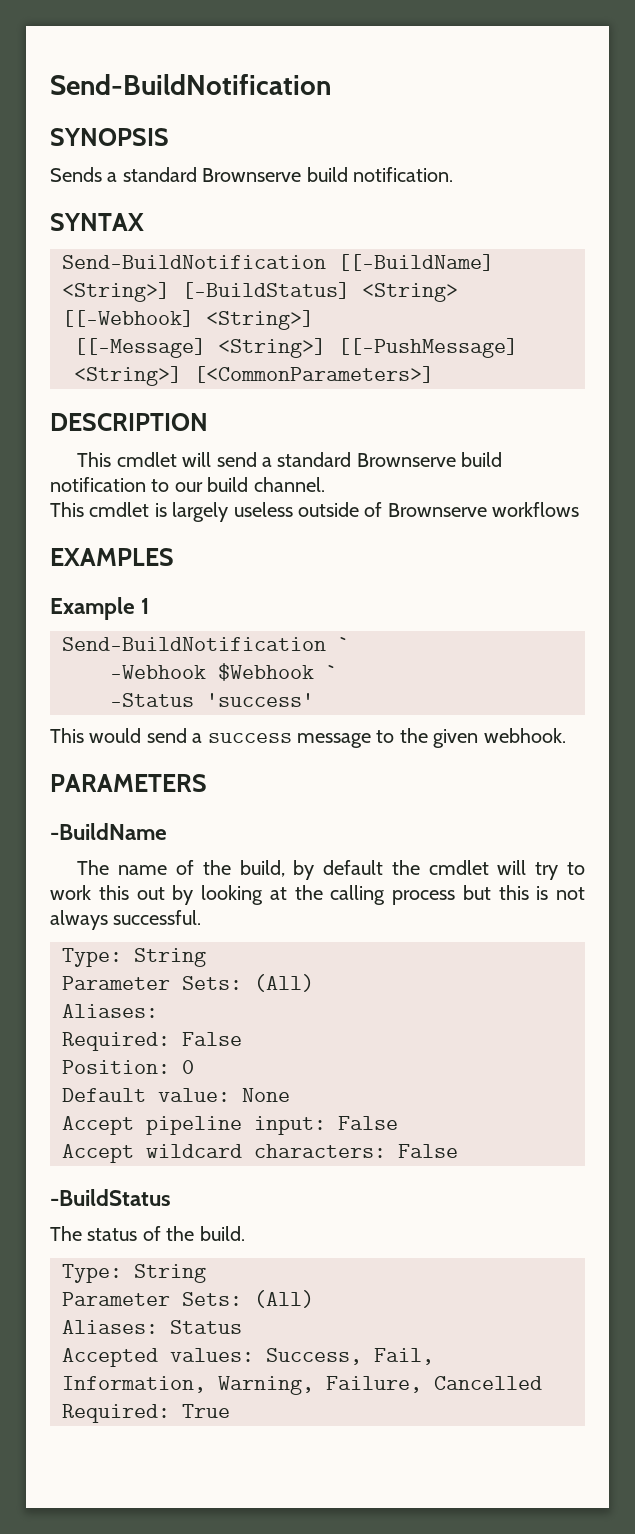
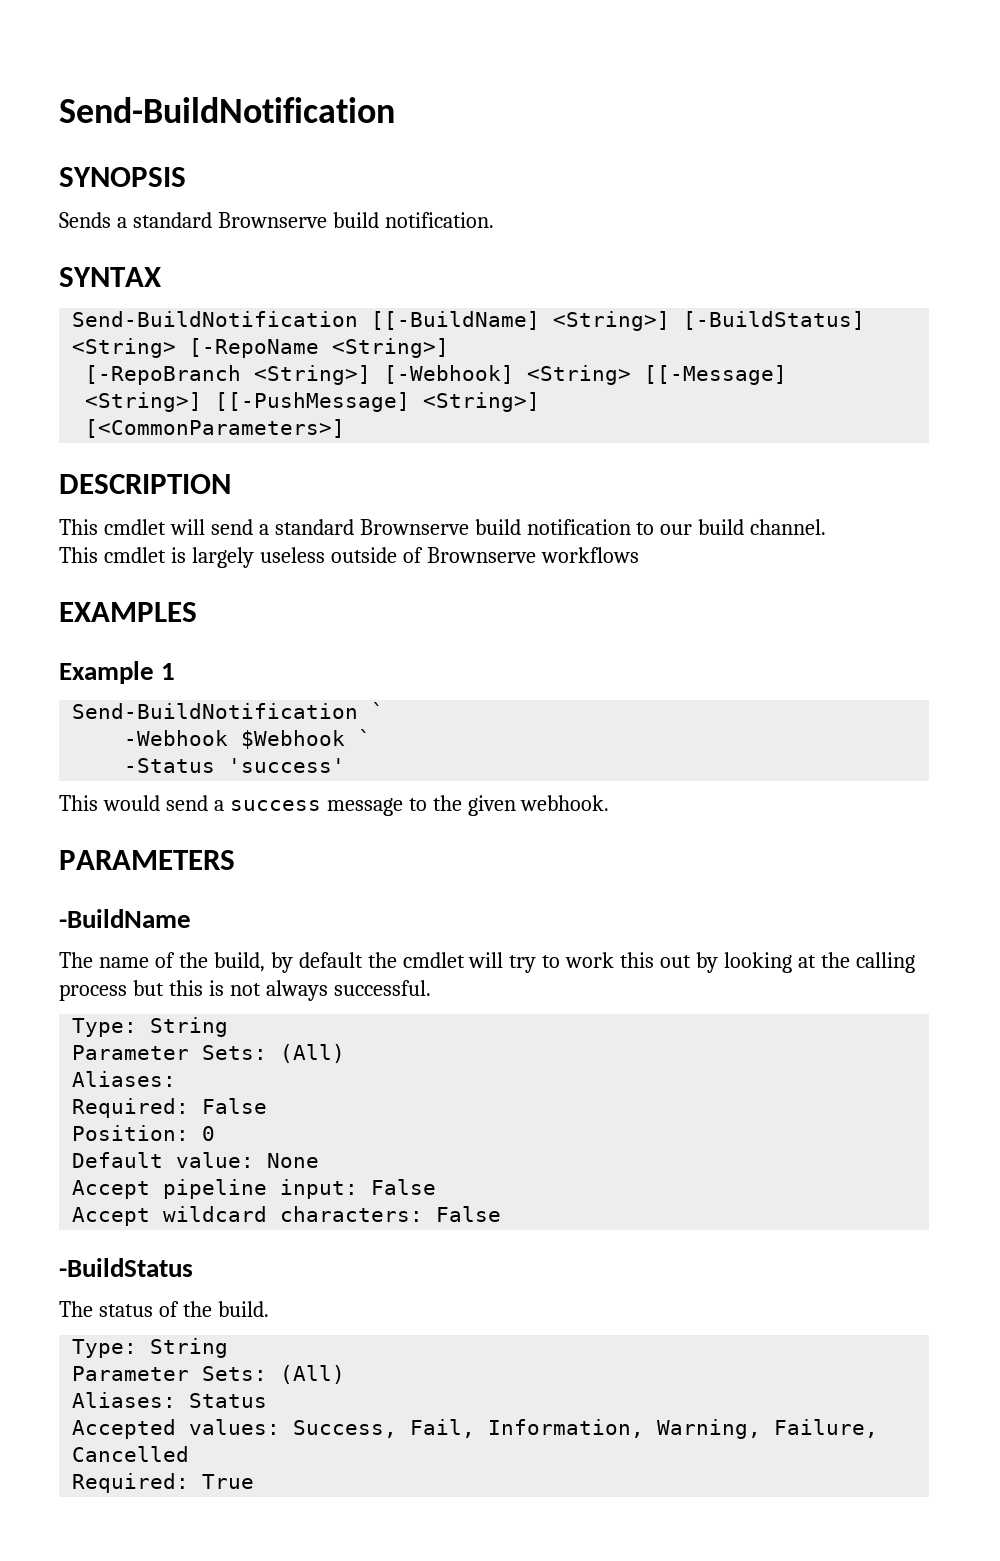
[62,310,314,330] [[-Webhook] <String>] // -> [189,338,450,358] [85,365,632,385] [-RepoName <String>] // [-RepoBranch <String>] [-Webhook] <String>
(182, 376) none -> (541, 402) //

